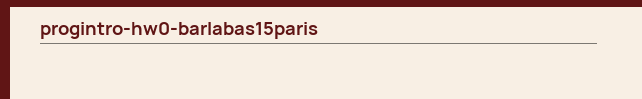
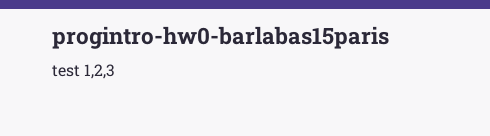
(318, 30) none -> [52,64,116,79] // test 1,2,3

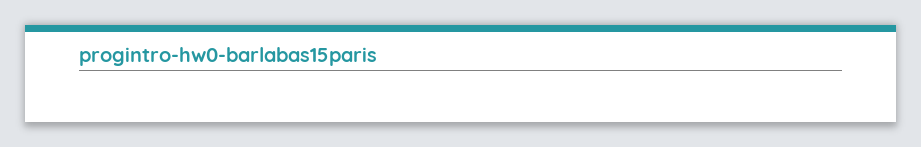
[52,64,116,79] // test 1,2,3 -> (377, 56) none

